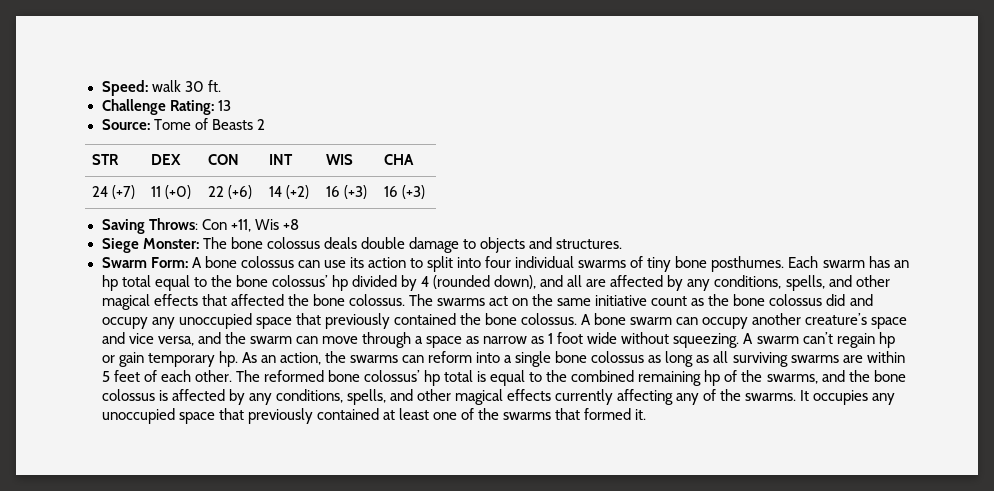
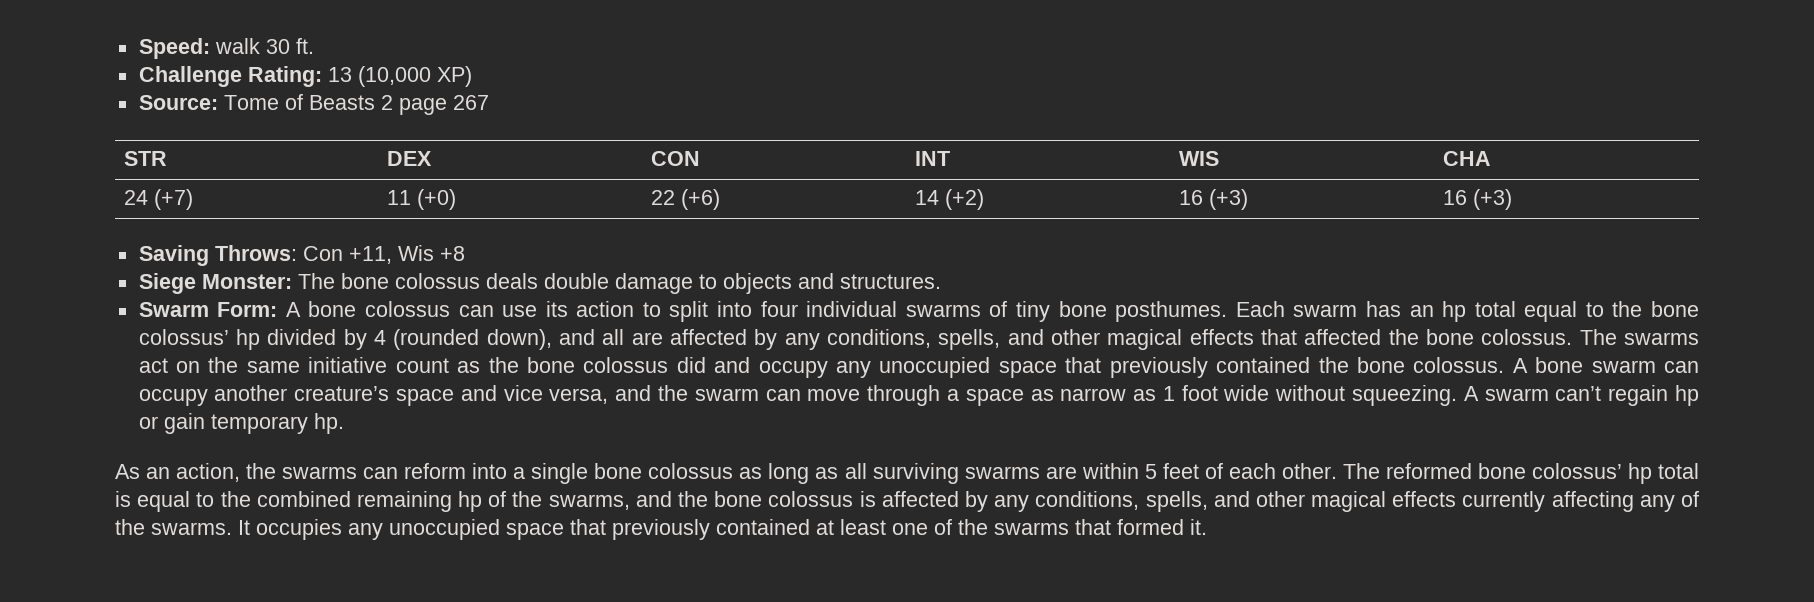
(231, 105) none -> [357,66,472,87] (10,000 XP)
(265, 124) none -> [398,95,489,115] page 267
(238, 359) none -> (344, 423) //

